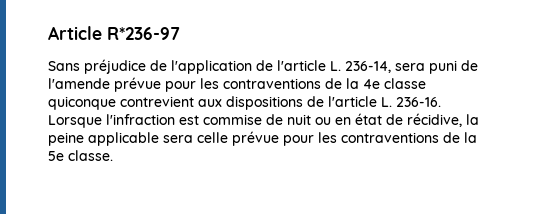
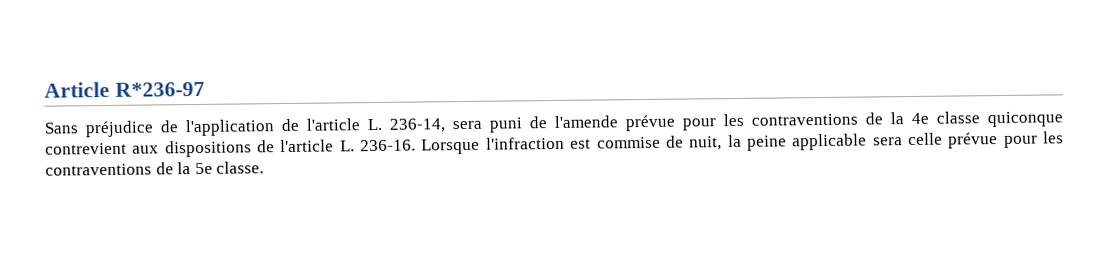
[287,113,462,127] nuit ou en état de récidive, -> [689,136,723,151] nuit,

